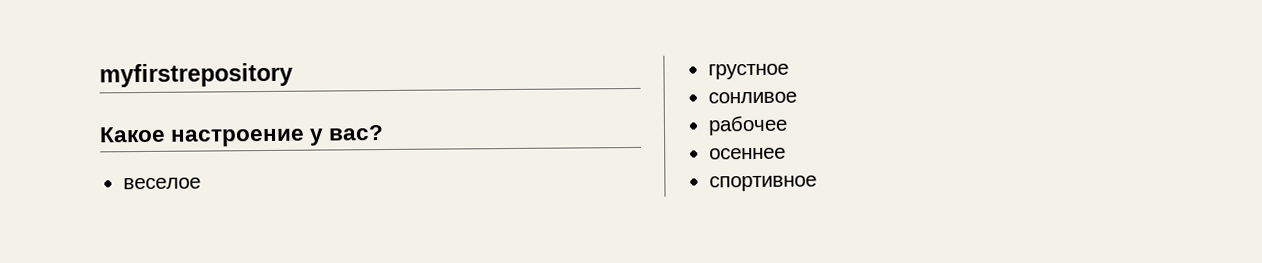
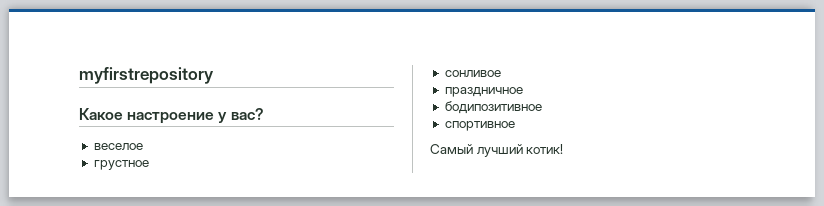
[707,115,788,136] [708,147,786,160] рабочее // осеннее -> [444,87,523,97] [444,101,542,114] праздничное // бодипозитивное
(817, 183) none -> [430,144,564,157] // Самый лучший котик!

